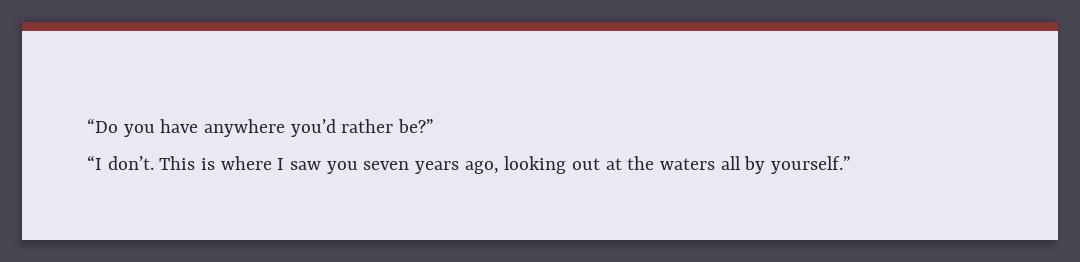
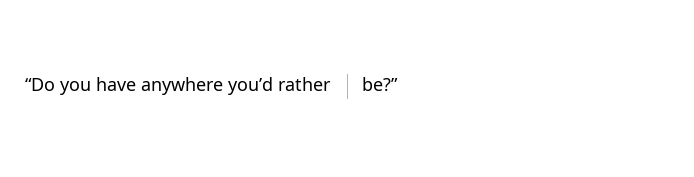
[87,155,852,174] // “I don’t. This is where I saw you seven years ago, looking out at the waters all by yourself.” -> (398, 84) none

